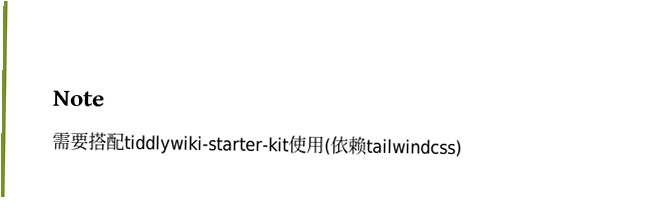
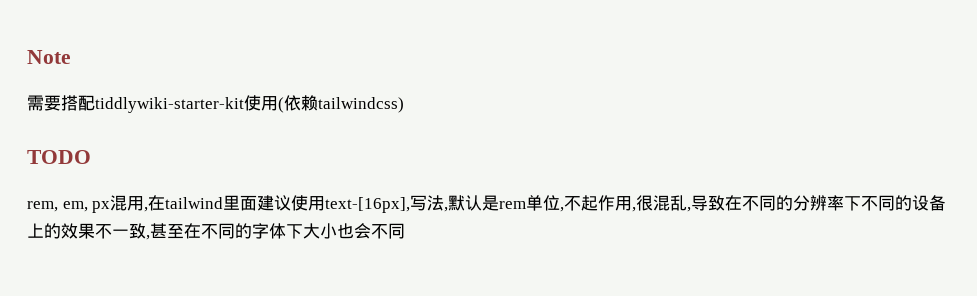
(462, 148) none -> [27,150,91,164] [27,195,947,213] [27,223,405,240] // TODO // rem, em, px混用,在tailwind里面建议使用text-[16px],写法,默认是rem单位,不起作用,很混乱,导致在不同的分辨率下不同的设备上的效果不一致,甚至在不同的字体下大小也会不同

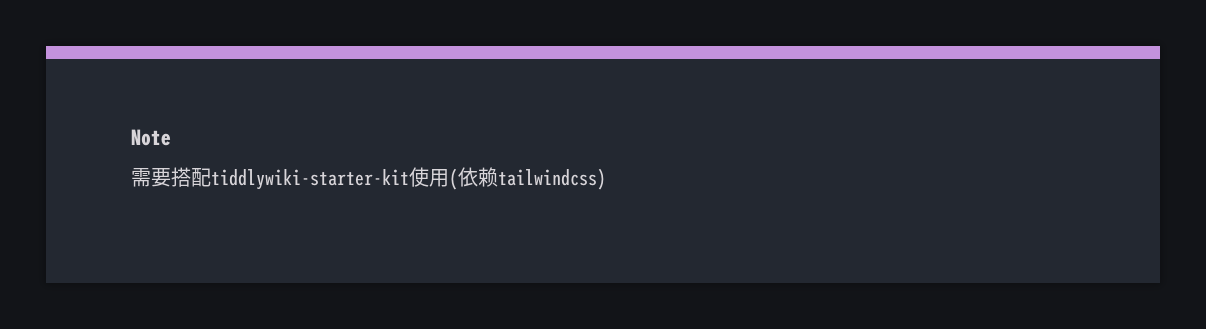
[27,150,91,164] [27,195,947,213] [27,223,405,240] // TODO // rem, em, px混用,在tailwind里面建议使用text-[16px],写法,默认是rem单位,不起作用,很混乱,导致在不同的分辨率下不同的设备上的效果不一致,甚至在不同的字体下大小也会不同 -> (606, 179) none

